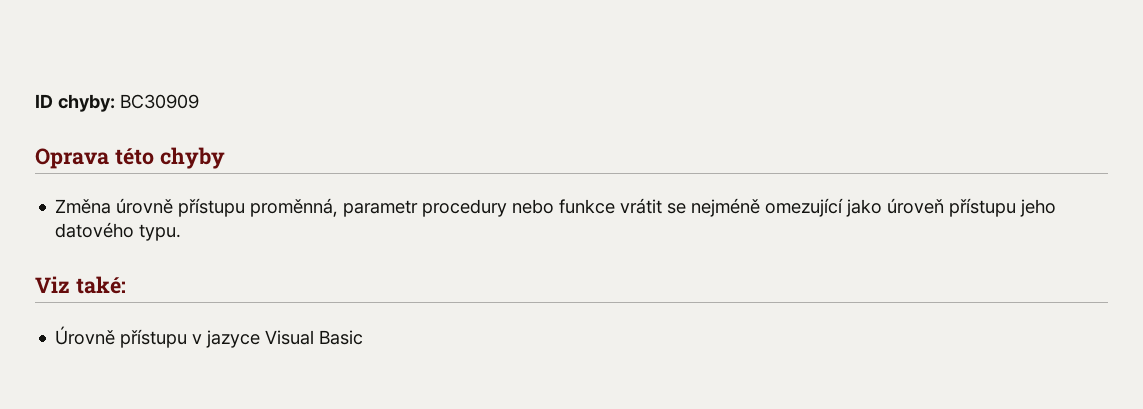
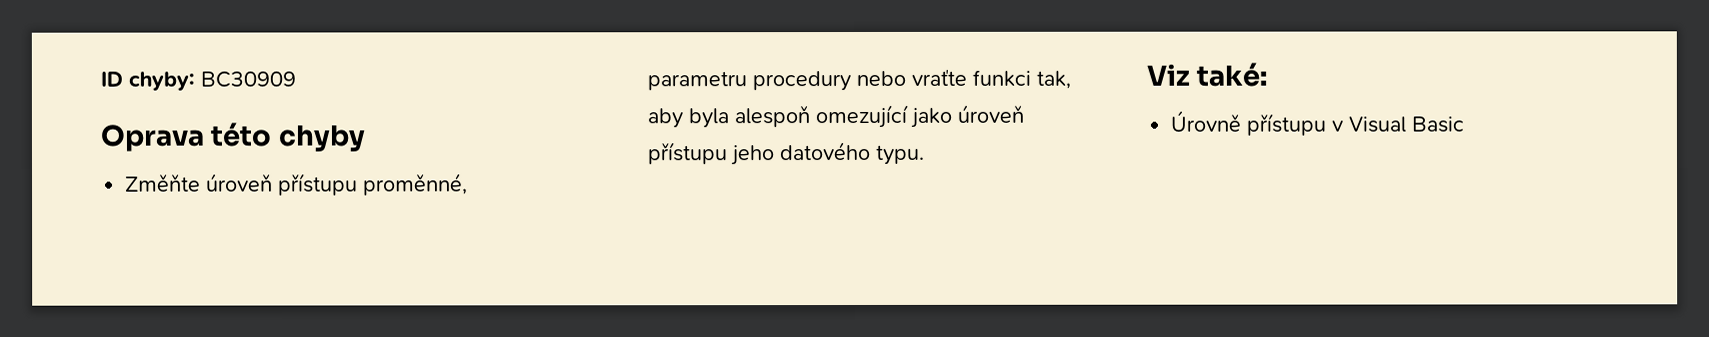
[55,198,761,217] Změna úrovně přístupu proměnná, parametr procedury nebo funkce vrátit se nejméně -> [125,173,469,196] [647,69,1072,92] [647,105,811,129] Změňte úroveň přístupu proměnné, parametru procedury nebo vraťte funkci tak, aby byla alespoň
[206,330,261,348] jazyce -> (1344, 126) none

